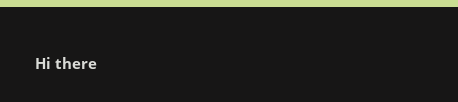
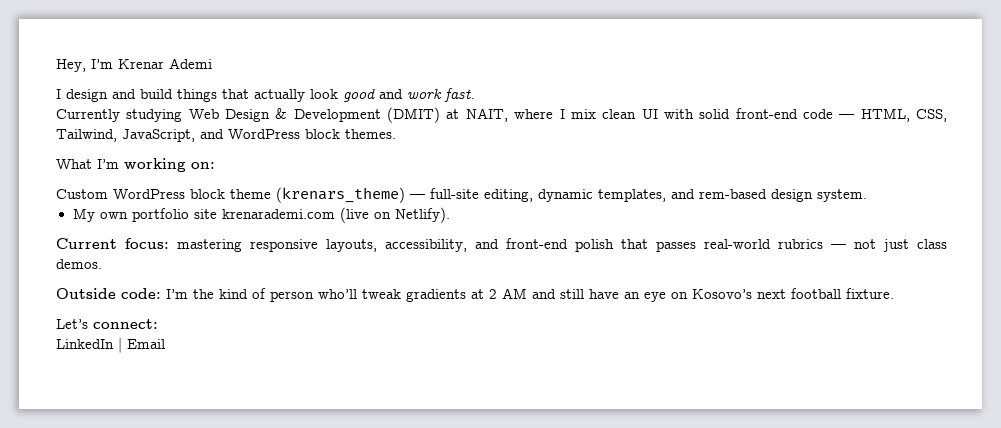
[35,57,97,69] Hi there -> [56,58,212,72] [56,88,475,102] [56,107,948,123] [56,129,396,142] [56,158,215,172] [56,187,867,203] [72,207,450,223] [56,238,947,252] [56,259,102,269] [56,288,894,302] [56,319,158,329] [56,337,165,353] Hey, I’m Krenar Ademi // I design and build things that actually look good and work fast. // Currently studying Web Design & Development (DMIT) at NAIT, where I mix clean UI with solid front-end code — HTML, CSS, Tailwind, JavaScript, and WordPress block themes. // What I’m working on: // Custom WordPress block theme (krenars_theme) — full-site editing, dynamic templates, and rem-based design system. // My own portfolio site krenarademi.com (live on Netlify). // Current focus: mastering responsive layouts, accessibility, and front-end polish that passes real-world rubrics — not just class demos. // Outside code: I’m the kind of person who’ll tweak gradients at 2 AM and still have an eye on Kosovo’s next football fixture. // Let’s connect: // LinkedIn | Email

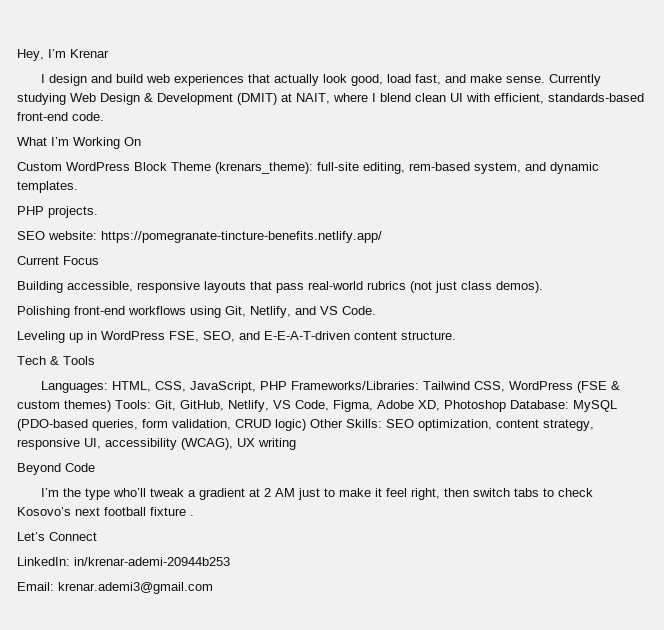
[169,58,212,69] Ademi -> (109, 53) none
[177,89,217,102] things -> [146,74,245,86] web experiences
[343,88,475,102] good and work fast. // -> [351,74,546,86] good, load fast, and make sense.
[570,109,596,119] mix -> [380,93,411,102] blend
[699,108,948,122] [56,129,396,142] solid front-end code — HTML, CSS, Tailwind, JavaScript, and WordPress block themes. -> [494,93,644,104] [17,112,104,121] efficient, standards-based front-end code.
[124,158,215,172] working on: -> [73,137,141,149] Working On
[190,187,867,203] [72,207,450,223] [56,238,947,252] [56,259,102,269] [56,288,688,302] block theme (krenars_theme) — full-site editing, dynamic templates, and rem-based design system. // My own portfolio site krenarademi.com (live on Netlify). // Current focus: mastering responsive layouts, accessibility, and front-end polish that passes real-world rubrics — not just class demos. // Outside code: I’m the kind of person who’ll tweak gradients at 2 AM and still have an eye on -> [134,162,599,174] [17,181,78,193] [17,206,98,218] [17,231,382,243] [17,256,99,265] [17,281,543,293] [17,306,376,318] [17,331,456,343] [17,356,95,365] [41,381,621,393] [17,400,617,412] [17,419,594,431] [17,438,296,450] [17,463,95,475] [41,488,594,500] Block Theme (krenars_theme): full-site editing, rem-based system, and dynamic templates. // PHP projects. // SEO website: https://pomegranate-tincture-benefits.netlify.app/ // Current Focus // Building accessible, responsive layouts that pass real-world rubrics (not just class demos). // Polishing front-end workflows using Git, Netlify, and VS Code. // Leveling up in WordPress FSE, SEO, and E-E-A-T-driven content structure. // Tech & Tools // Languages: HTML, CSS, JavaScript, PHP Frameworks/Libraries: Tailwind CSS, WordPress (FSE & custom themes) Tools: Git, GitHub, Netlify, VS Code, Figma, Adobe XD, Photoshop Database: MySQL (PDO-based queries, form validation, CRUD logic) Other Skills: SEO optimization, content strategy, responsive UI, accessibility (WCAG), UX writing // Beyond Code // I’m the type who’ll tweak a gradient at 2 AM just to make it feel right, then switch tabs to check
[846,288,894,299] fixture. -> [150,507,194,516] fixture .
[93,319,158,329] [56,337,165,353] connect: // LinkedIn | Email -> [49,532,97,541] [17,557,230,566] [17,582,213,594] Connect // LinkedIn: in/krenar-ademi-20944b253 // Email: krenar.ademi3@gmail.com

